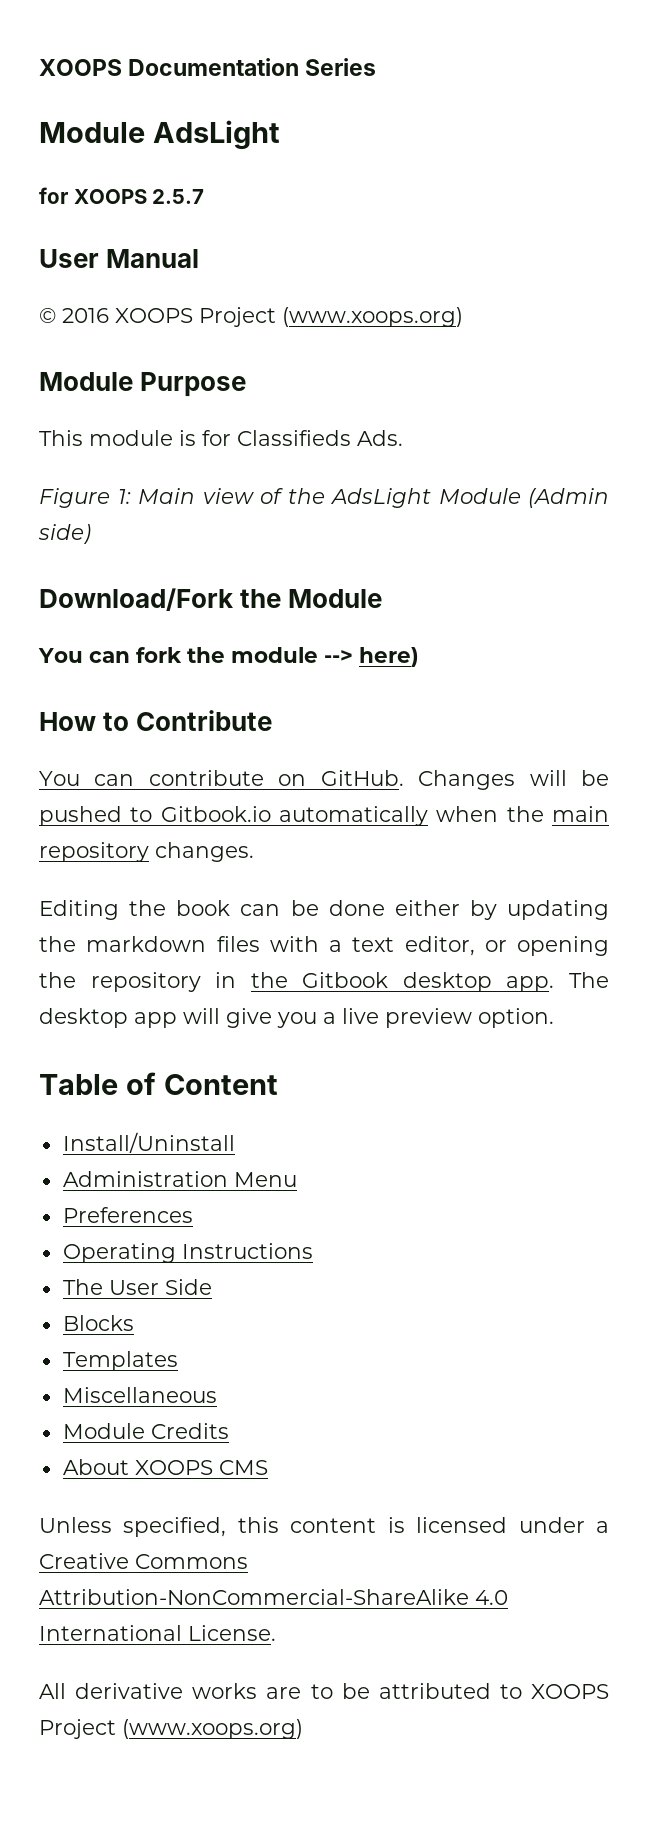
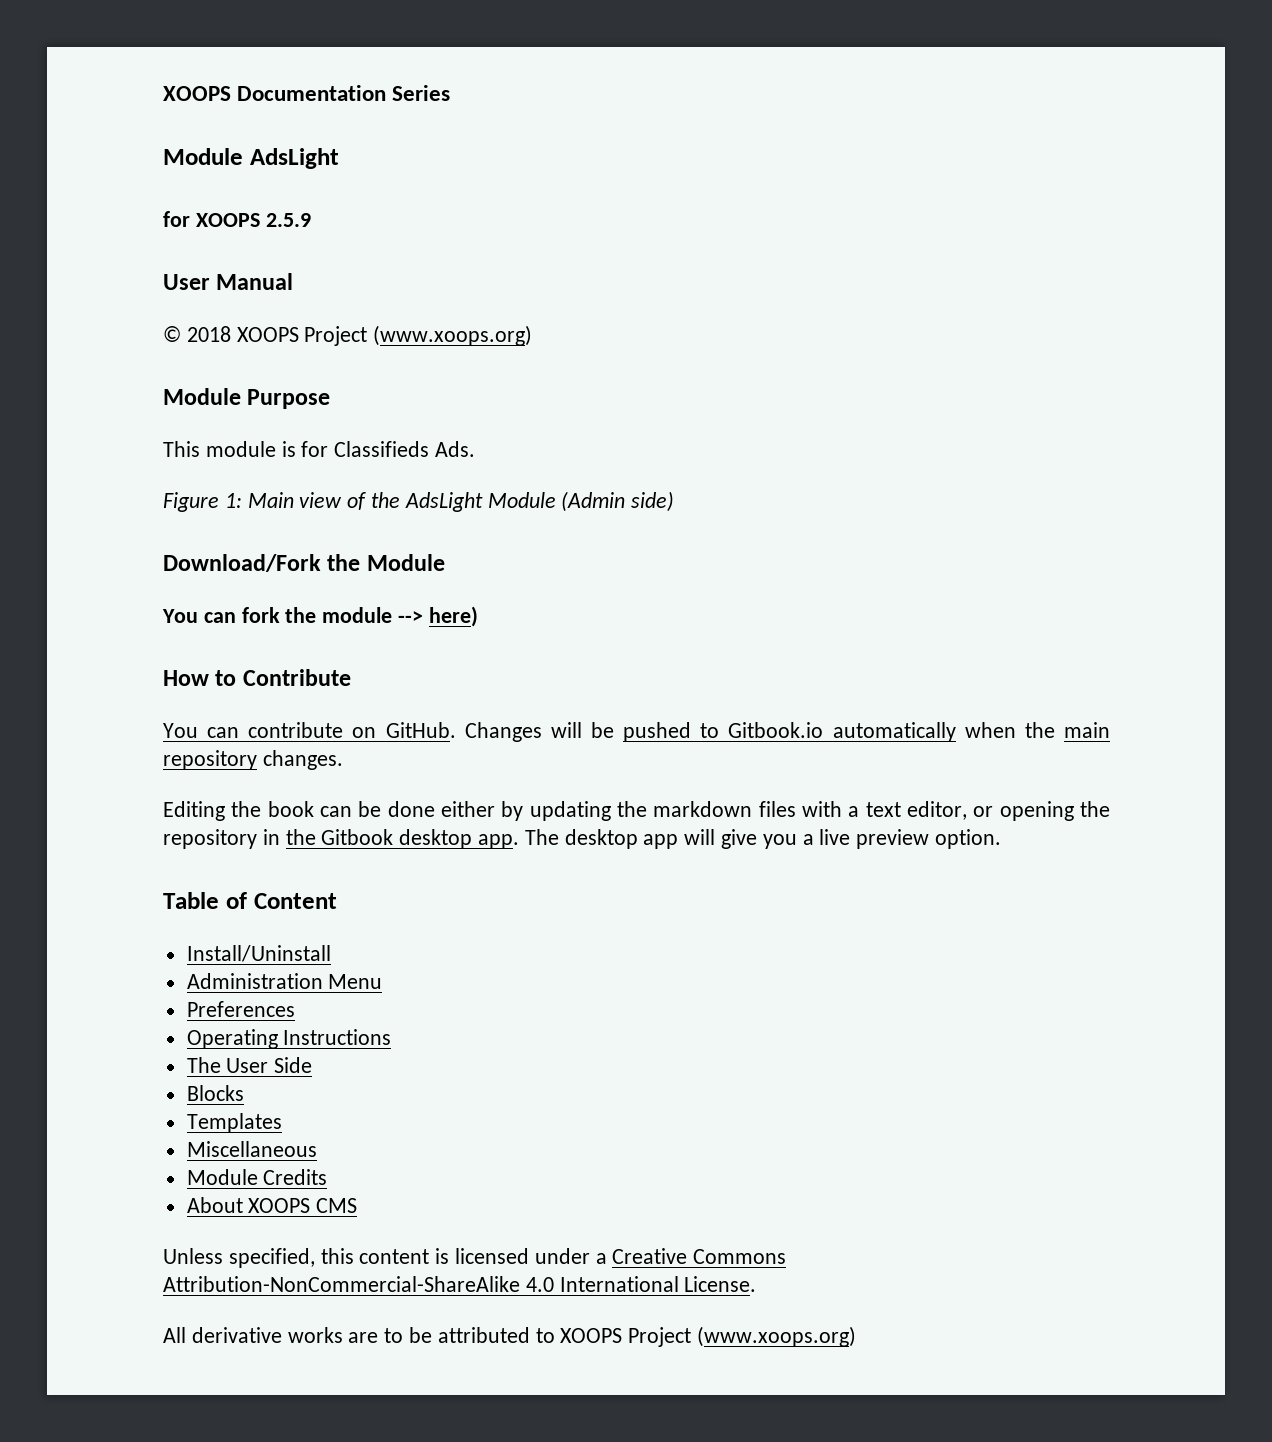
[152,189,205,204] 2.5.7 -> [265,213,311,227] 2.5.9
[62,308,109,323] 2016 -> [186,326,231,342] 2018

